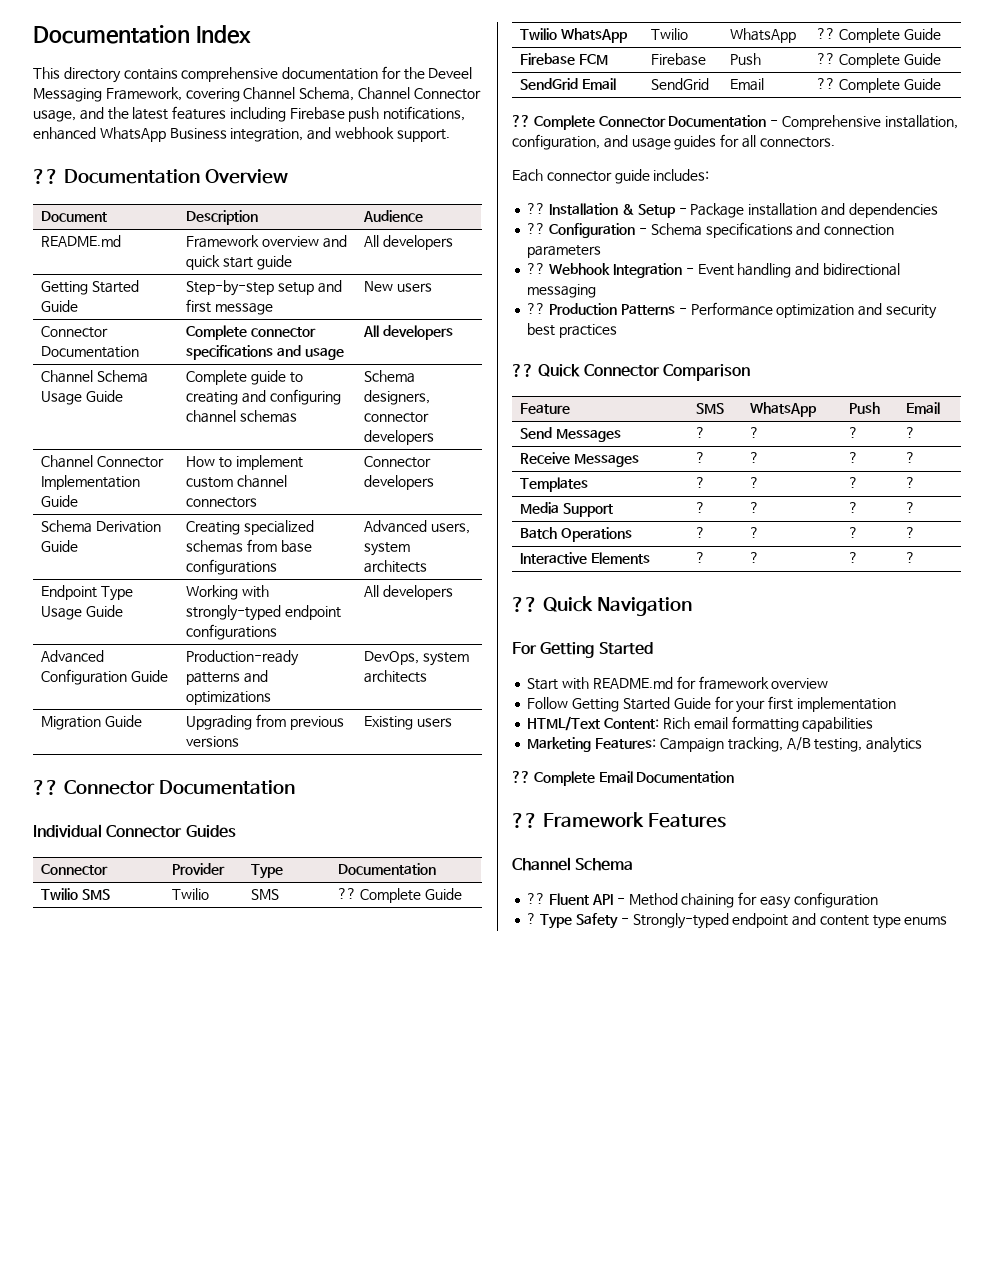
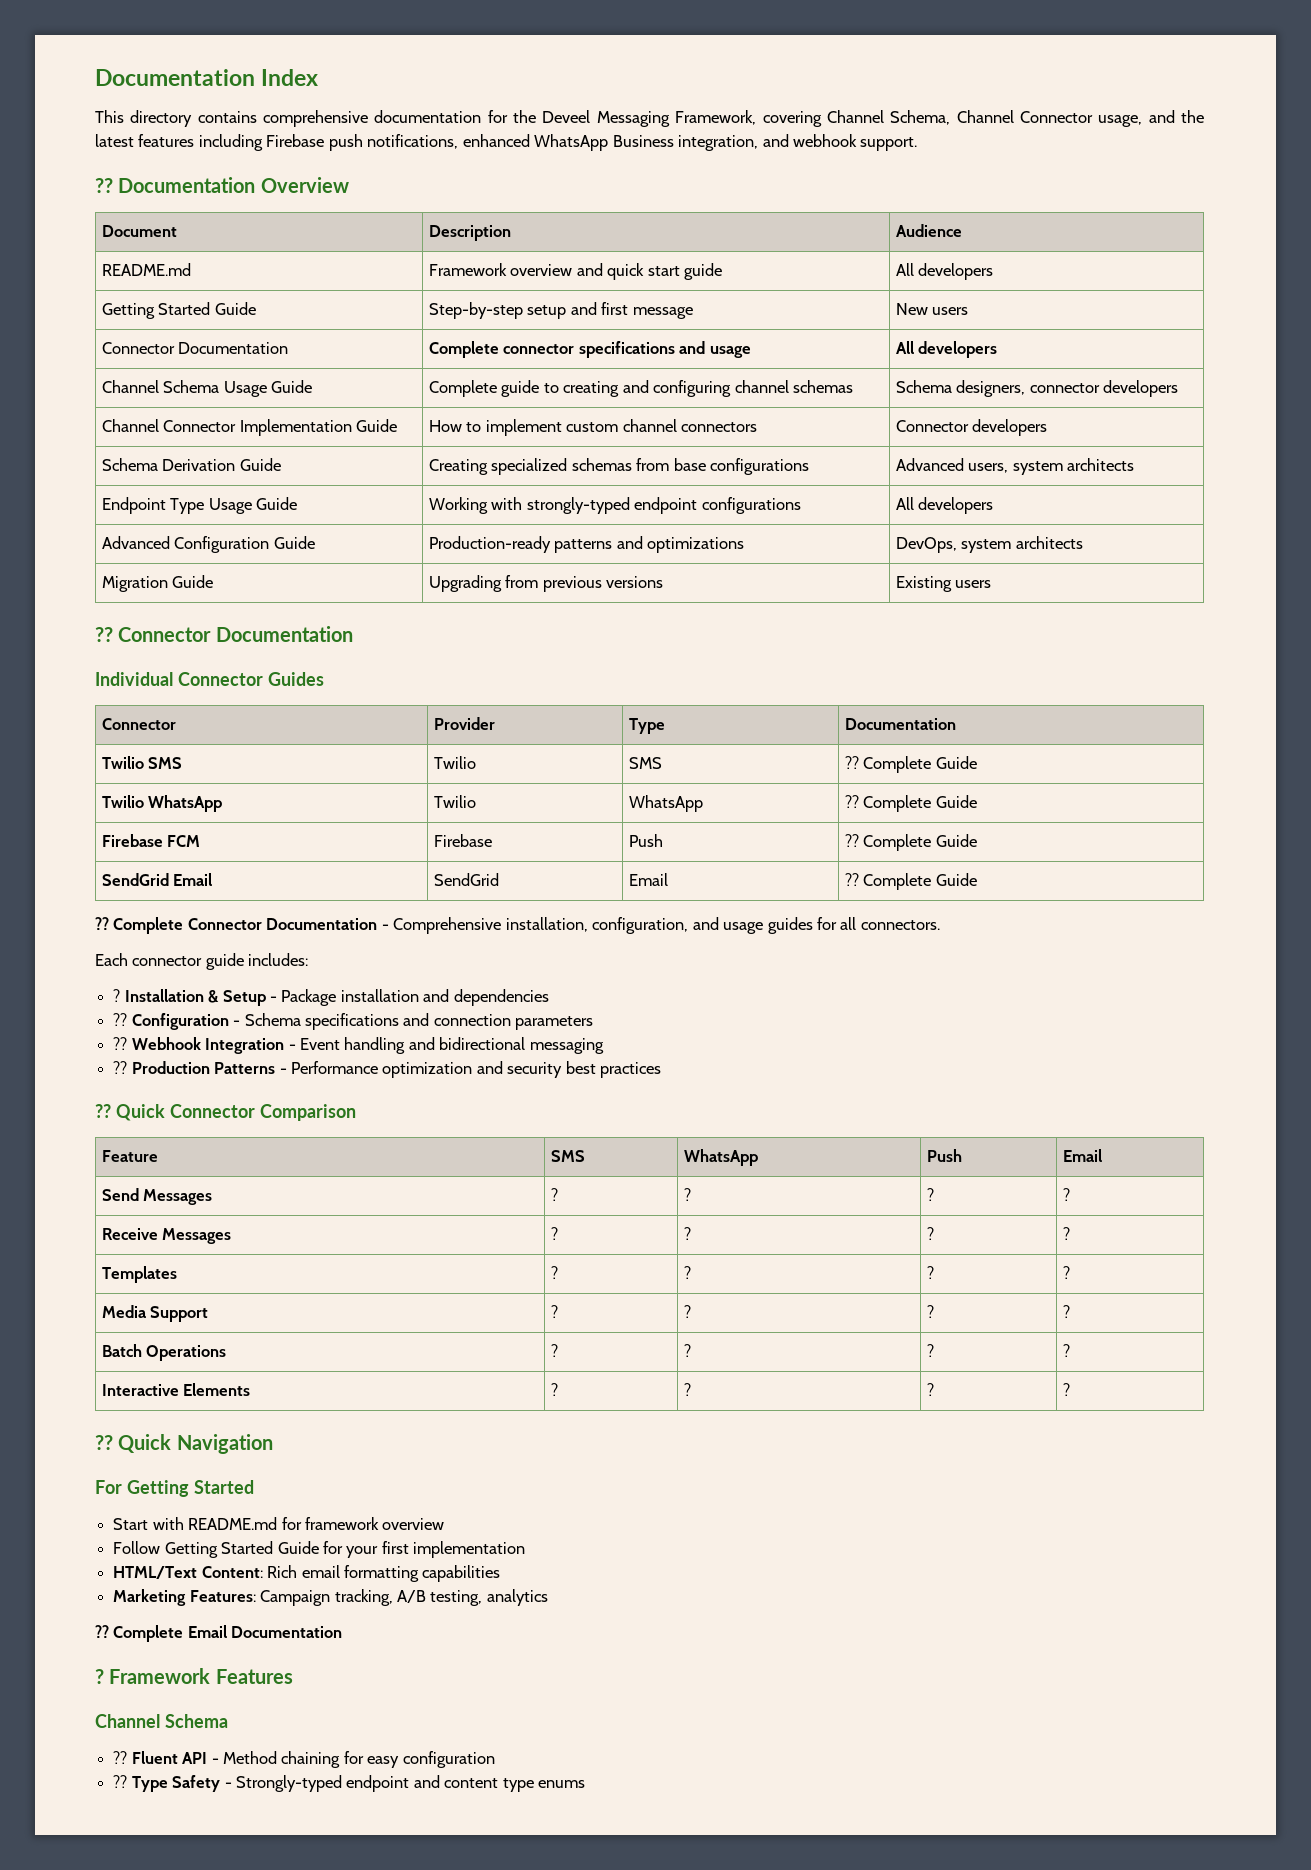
[527,203,546,214] ?? -> [113,989,121,1002] ?
[512,813,538,828] ?? -> [95,1669,104,1684] ?
[527,913,537,924] ? -> [113,1775,128,1788] ??

